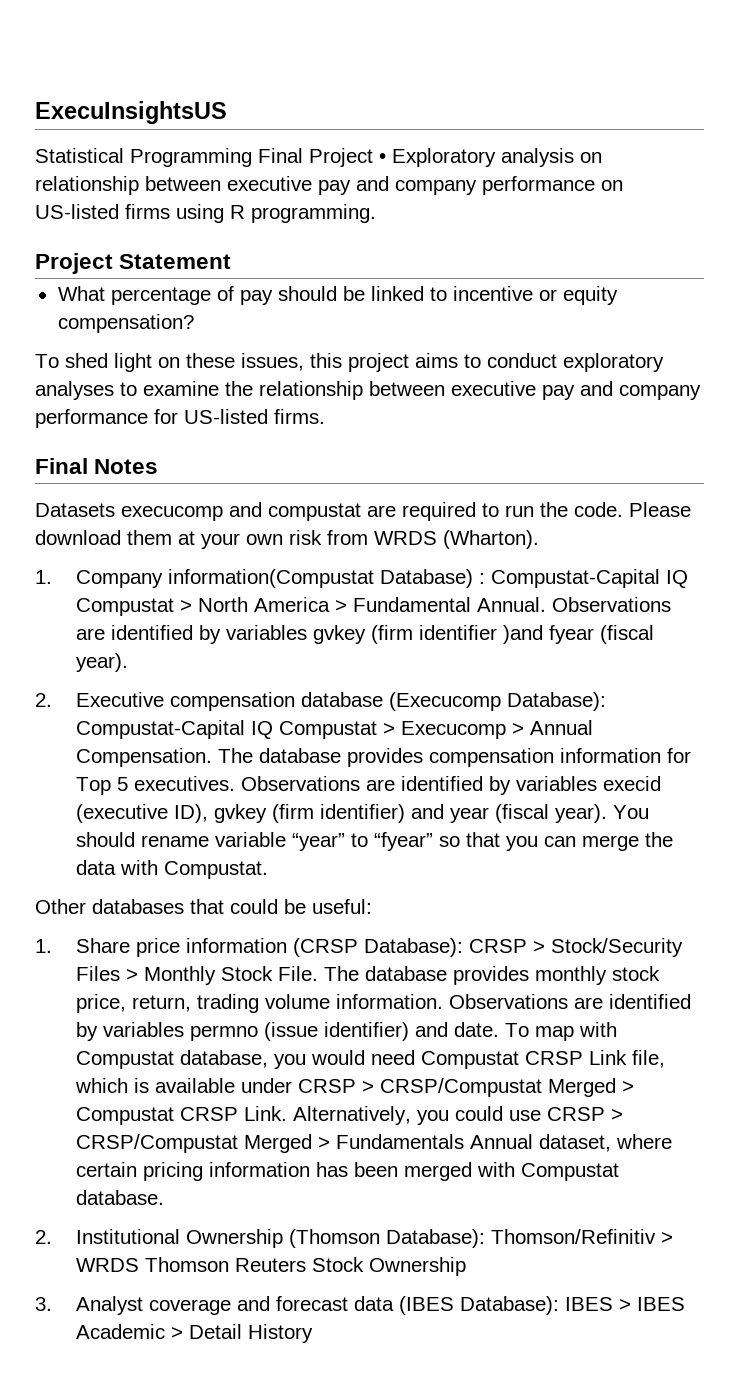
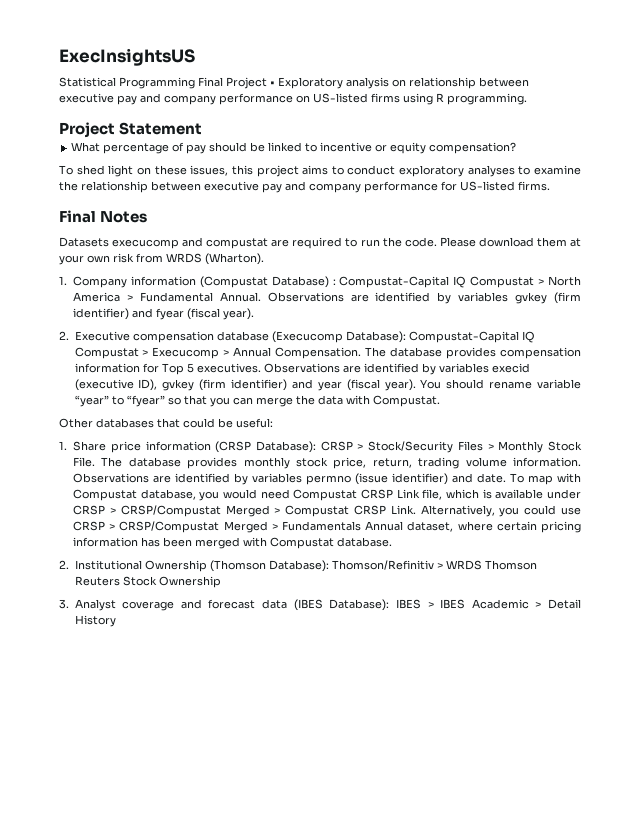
[35,101,227,124] ExecuInsightsUS -> [59,48,195,66] ExecInsightsUS
[167,569,374,588] information(Compustat -> [130,276,268,288] information (Compustat
[418,625,543,644] identifier )and -> [73,308,154,320] identifier) and

